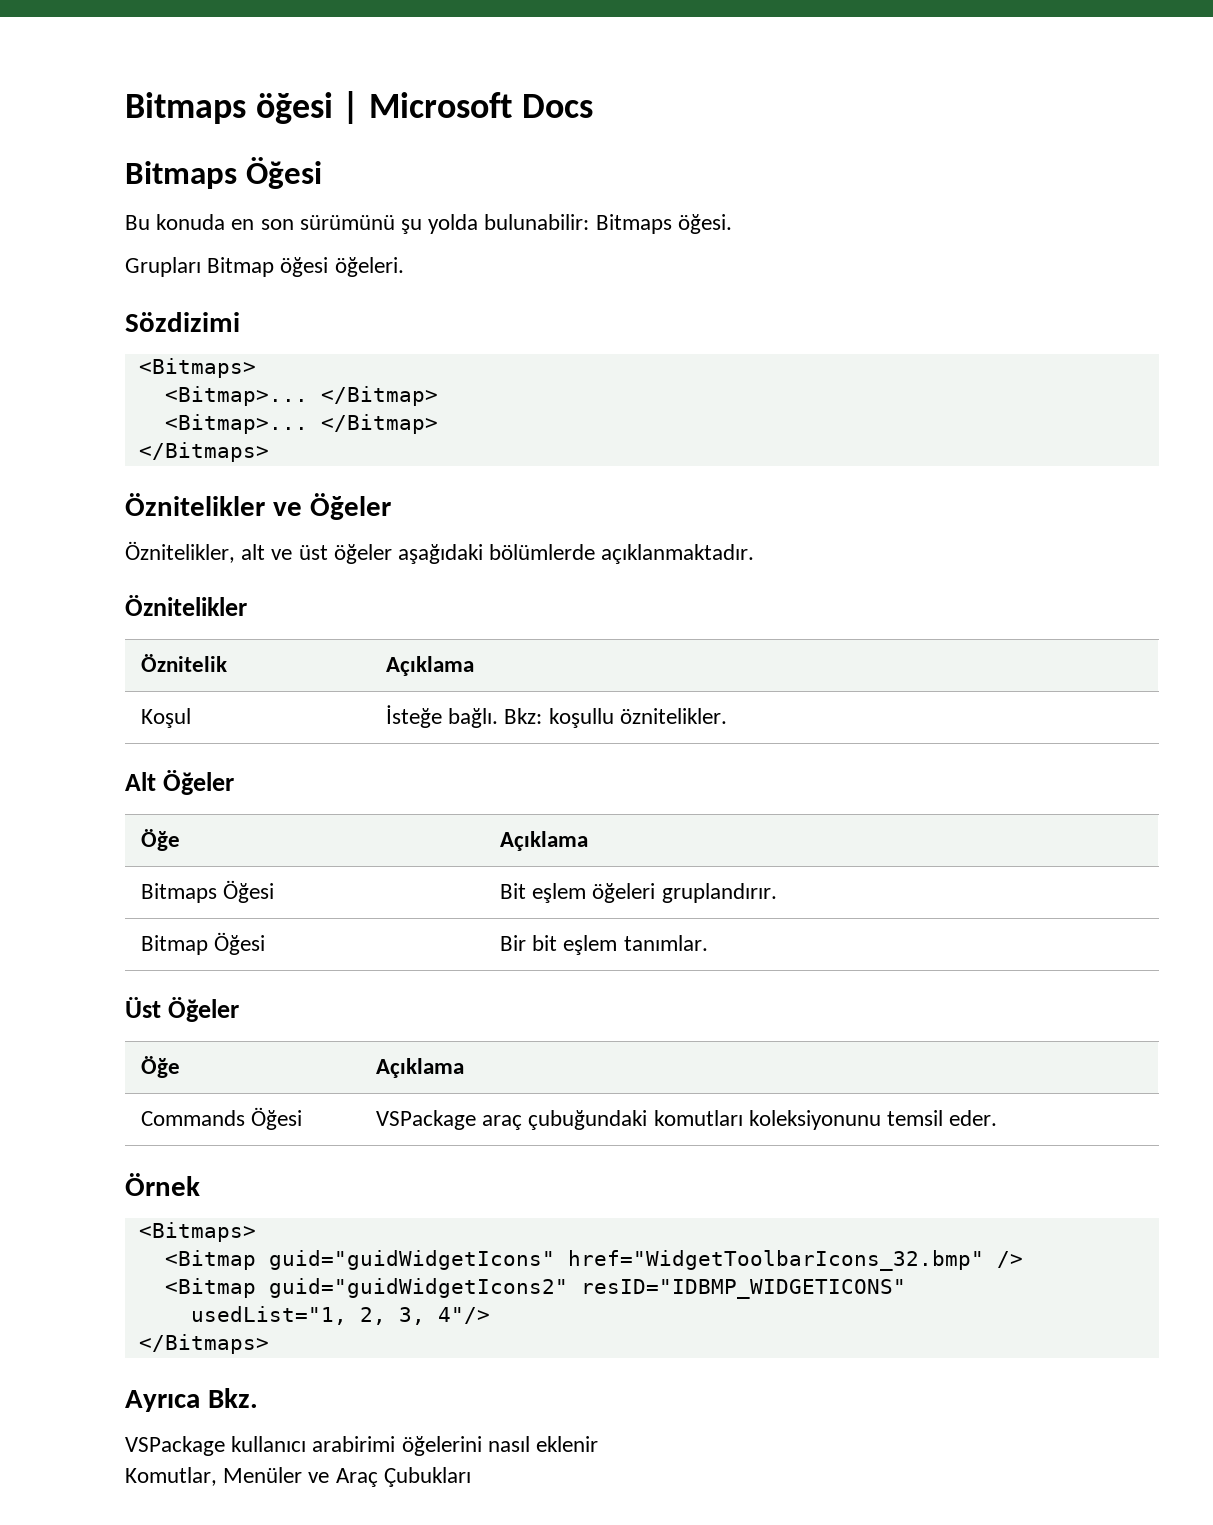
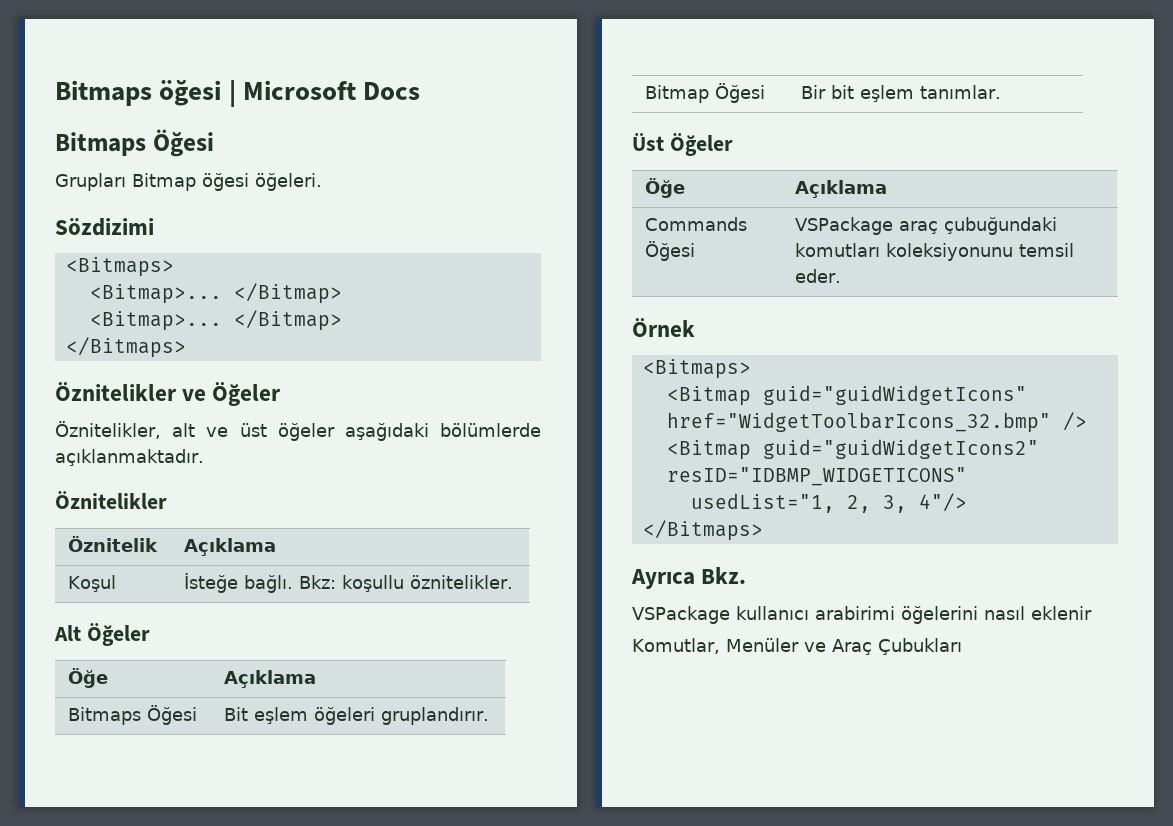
[125,214,732,234] // Bu konuda en son sürümünü şu yolda bulunabilir: Bitmaps öğesi. -> (214, 143) none

